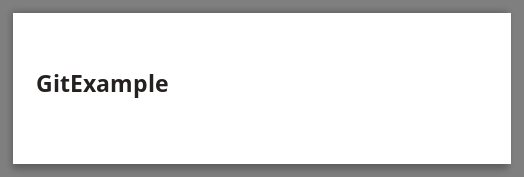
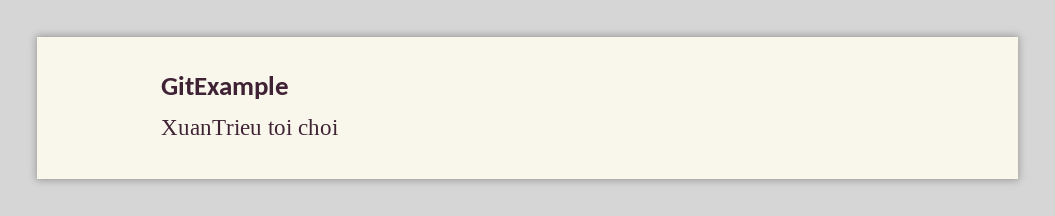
(169, 86) none -> [161,119,339,135] // XuanTrieu toi choi

